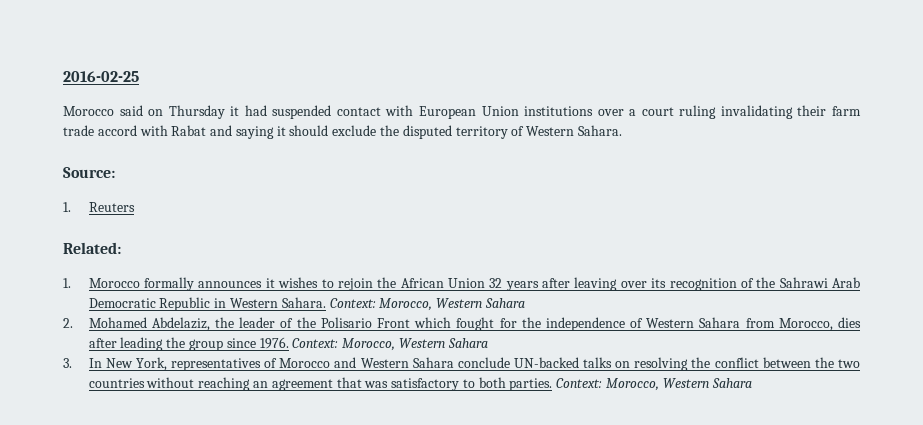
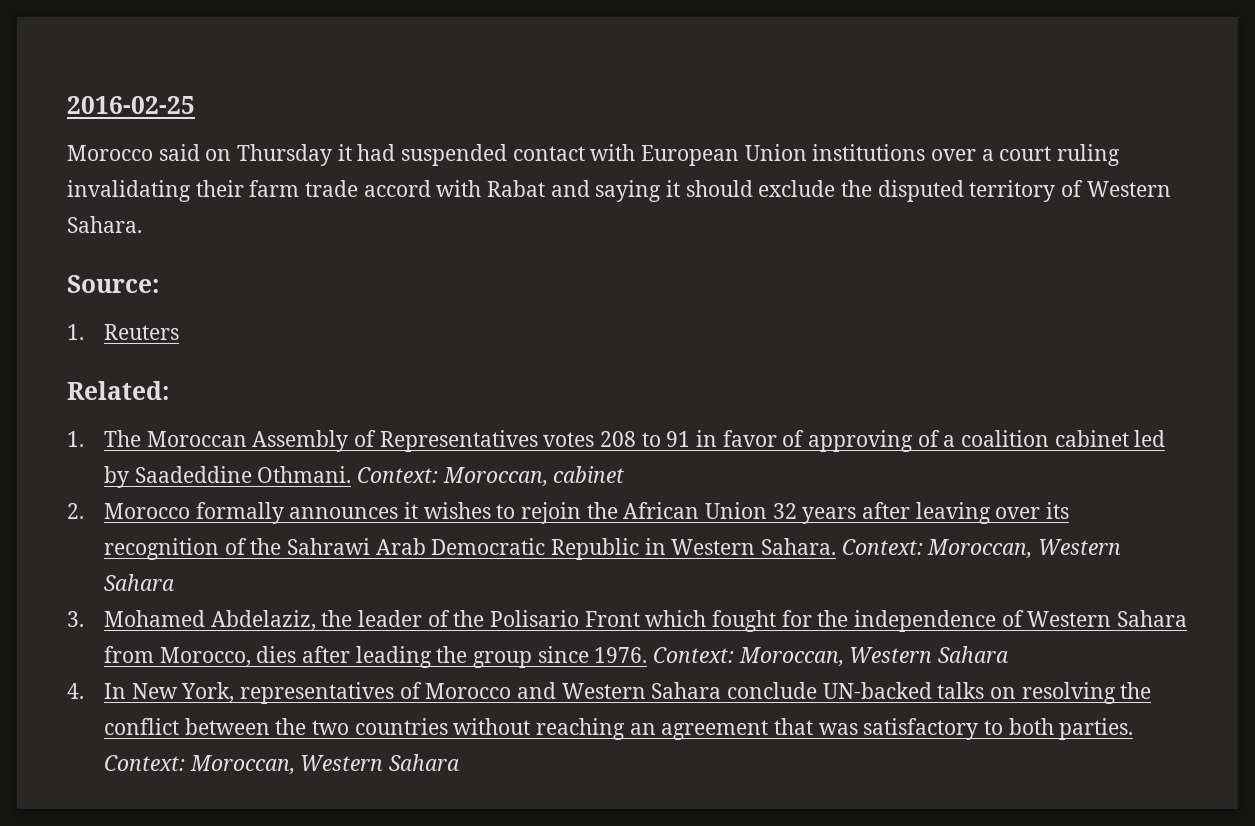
(71, 283) none -> [104,430,1166,452] [104,466,625,488] [67,503,84,519] The Moroccan Assembly of Representatives votes 208 to 91 in favor of approving of a coalition cabinet led by Saadeddine Othmani. Context: Moroccan, cabinet // 2.
[379,298,525,311] [63,318,73,328] Morocco, Western Sahara // 2. -> [927,539,1122,558] [104,574,176,591] [67,611,84,627] Moroccan, Western Sahara // 3.
[342,338,488,351] [63,358,72,368] Morocco, Western Sahara // 3. -> [738,646,1010,666] [67,683,84,699] Moroccan, Western Sahara // 4.
[606,378,660,391] Morocco, -> [189,755,295,774] Moroccan,

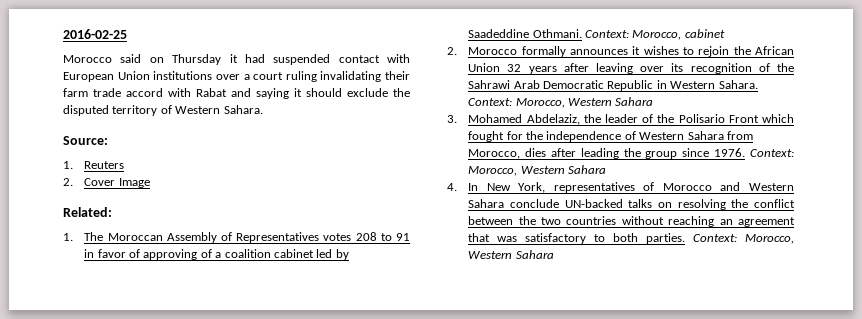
(180, 332) none -> [63,178,150,188] // 2. Cover Image
[442,467,548,486] Moroccan, -> [632,30,682,40] Morocco,
[927,539,1033,558] Moroccan, -> [515,98,565,108] Morocco,
[738,647,844,666] Moroccan, -> [468,166,518,176] Morocco,
[189,755,295,774] Moroccan, -> [745,234,794,244] Morocco,

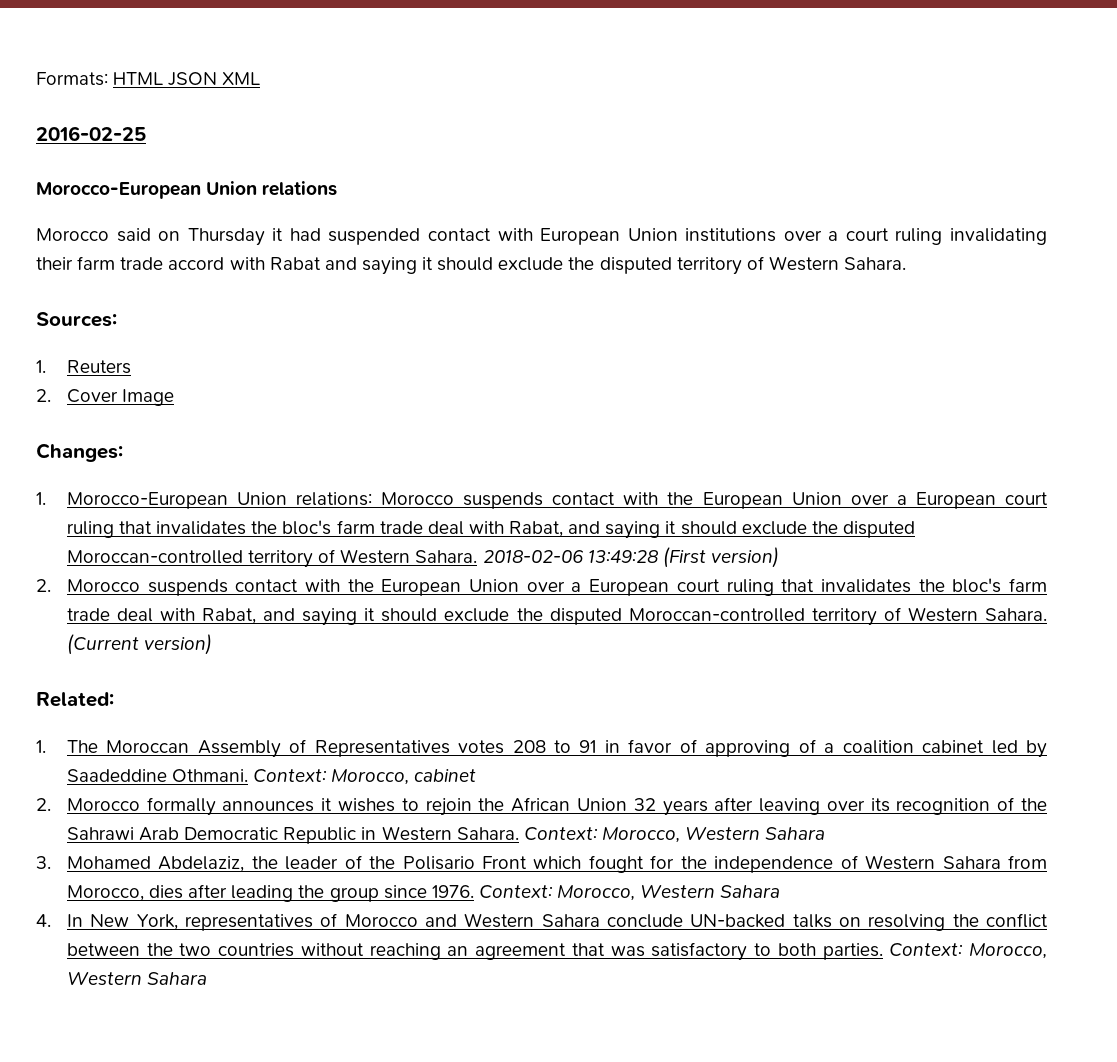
[63,29,127,39] 2016-02-25 -> [36,72,261,86] [36,126,146,141] [36,181,338,199] Formats: HTML JSON XML // 2016-02-25 // Morocco-European Union relations
[63,136,108,145] Source: -> [36,312,117,327] Sources:
(150, 183) none -> [36,443,123,462] [36,492,1048,509] [66,520,915,539] [66,547,779,568] [36,578,1047,596] [66,607,1047,626] [66,634,212,655] // Changes: // 1. Morocco-European Union relations: Morocco suspends contact with the European Union over a European court ruling that invalidates the bloc's farm trade deal with Rabat, and saying it should exclude the disputed Moroccan-controlled territory of Western Sahara. 2018-02-06 13:49:28 (First version) // 2. Morocco suspends contact with the European Union over a European court ruling that invalidates the bloc's farm trade deal with Rabat, and saying it should exclude the disputed Moroccan-controlled territory of Western Sahara. (Current version)

